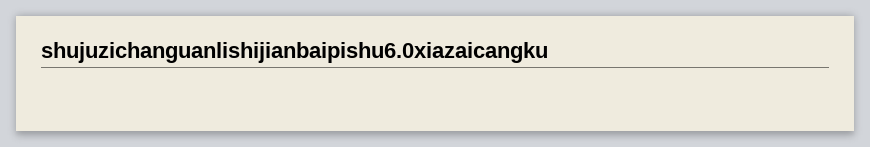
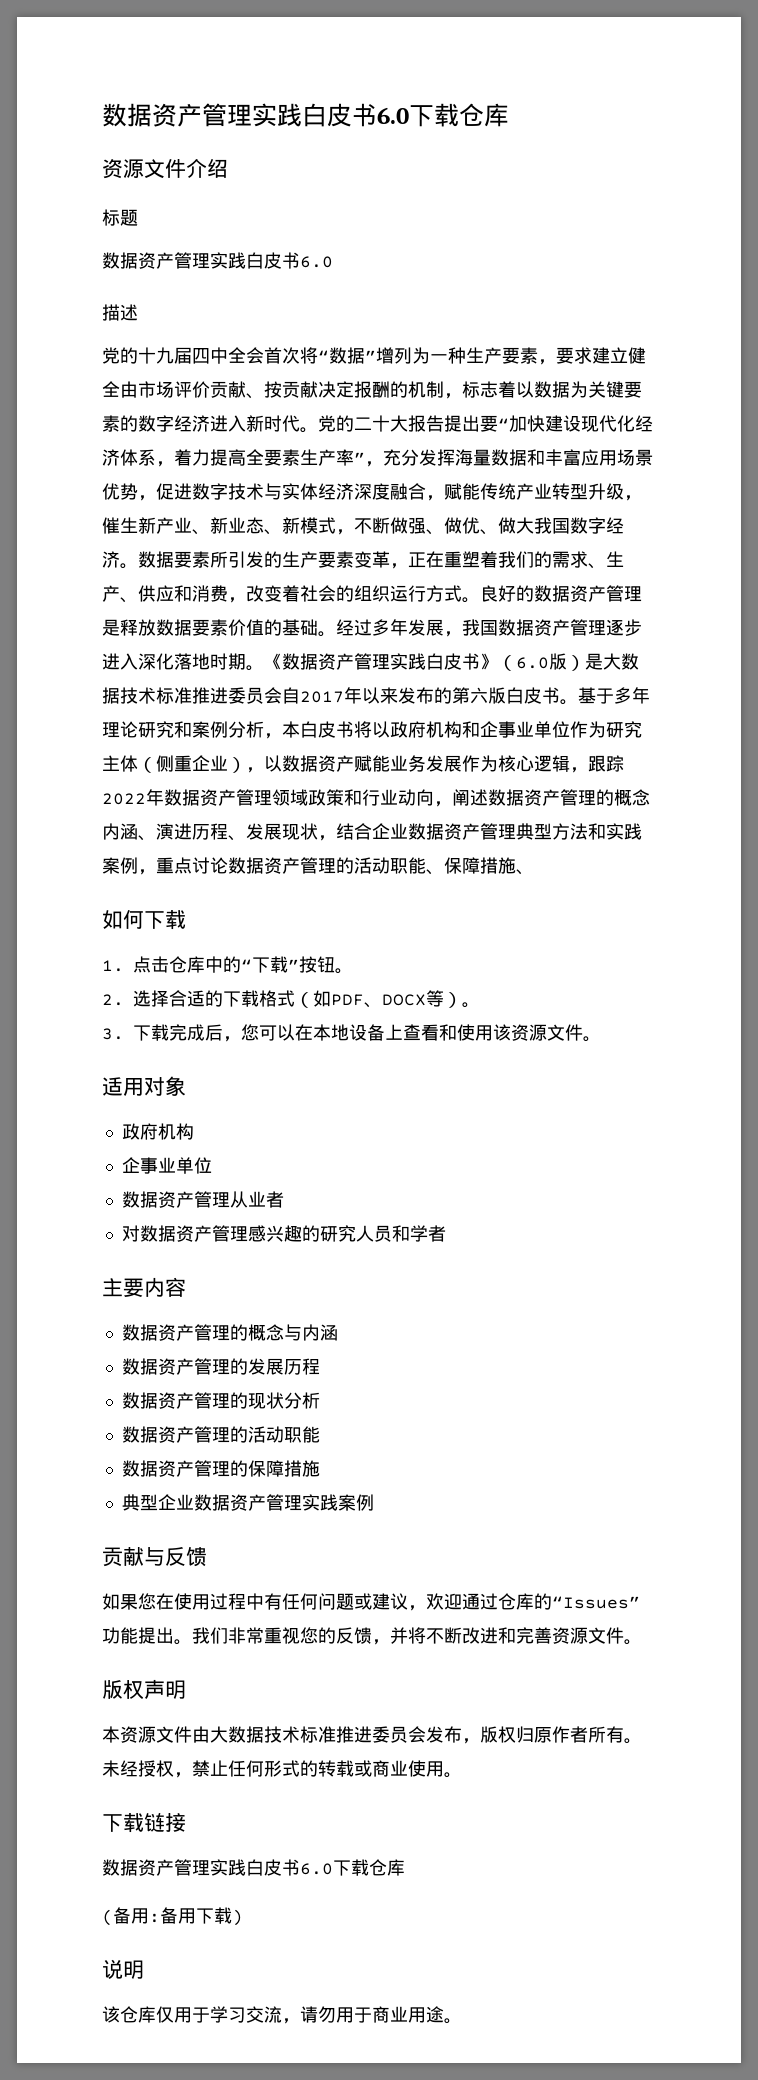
[41,42,548,63] shujuzichanguanlishijianbaipishu6.0xiazaicangku -> [102,103,509,127] [102,159,228,179] [102,209,138,226] [102,252,333,269] [102,304,138,321] [102,347,646,365] [102,381,642,399] [102,415,653,433] [102,449,653,467] [102,483,642,501] [102,517,624,535] [102,551,624,569] [102,585,642,603] [102,619,642,637] [102,653,639,671] [102,687,650,705] [102,721,642,739] [102,755,624,773] [102,789,650,807] [102,823,642,841] [102,857,534,875] [102,910,186,930] [102,956,353,974] [102,990,480,1008] [102,1024,601,1042] [102,1076,186,1096] [121,1123,194,1140] [121,1157,212,1174] [121,1191,284,1208] [121,1225,446,1242] [102,1277,186,1297] [121,1324,338,1341] [121,1358,320,1375] [121,1392,320,1409] [121,1426,320,1443] [121,1460,320,1477] [121,1494,374,1511] [102,1546,207,1567] [102,1593,640,1611] [102,1627,642,1645] [102,1679,186,1700] [102,1726,642,1744] [102,1760,462,1778] [102,1812,186,1833] [102,1859,405,1876] [102,1907,243,1926] [102,1959,144,1979] [102,2006,462,2024] 数据资产管理实践白皮书6.0下载仓库 // 资源文件介绍 // 标题 // 数据资产管理实践白皮书6.0 // 描述 // 党的十九届四中全会首次将“数据”增列为一种生产要素，要求建立健全由市场评价贡献、按贡献决定报酬的机制，标志着以数据为关键要素的数字经济进入新时代。党的二十大报告提出要“加快建设现代化经济体系，着力提高全要素生产率”，充分发挥海量数据和丰富应用场景优势，促进数字技术与实体经济深度融合，赋能传统产业转型升级，催生新产业、新业态、新模式，不断做强、做优、做大我国数字经济。数据要素所引发的生产要素变革，正在重塑着我们的需求、生产、供应和消费，改变着社会的组织运行方式。良好的数据资产管理是释放数据要素价值的基础。经过多年发展，我国数据资产管理逐步进入深化落地时期。《数据资产管理实践白皮书》（6.0版）是大数据技术标准推进委员会自2017年以来发布的第六版白皮书。基于多年理论研究和案例分析，本白皮书将以政府机构和企事业单位作为研究主体（侧重企业），以数据资产赋能业务发展作为核心逻辑，跟踪2022年数据资产管理领域政策和行业动向，阐述数据资产管理的概念内涵、演进历程、发展现状，结合企业数据资产管理典型方法和实践案例，重点讨论数据资产管理的活动职能、保障措施、 // 如何下载 // 1.点击仓库中的“下载”按钮。 // 2.选择合适的下载格式（如PDF、DOCX等）。 // 3.下载完成后，您可以在本地设备上查看和使用该资源文件。 // 适用对象 // 政府机构 // 企事业单位 // 数据资产管理从业者 // 对数据资产管理感兴趣的研究人员和学者 // 主要内容 // 数据资产管理的概念与内涵 // 数据资产管理的发展历程 // 数据资产管理的现状分析 // 数据资产管理的活动职能 // 数据资产管理的保障措施 // 典型企业数据资产管理实践案例 // 贡献与反馈 // 如果您在使用过程中有任何问题或建议，欢迎通过仓库的“Issues”功能提出。我们非常重视您的反馈，并将不断改进和完善资源文件。 // 版权声明 // 本资源文件由大数据技术标准推进委员会发布，版权归原作者所有。未经授权，禁止任何形式的转载或商业使用。 // 下载链接 // 数据资产管理实践白皮书6.0下载仓库 // (备用:备用下载) // 说明 // 该仓库仅用于学习交流，请勿用于商业用途。

